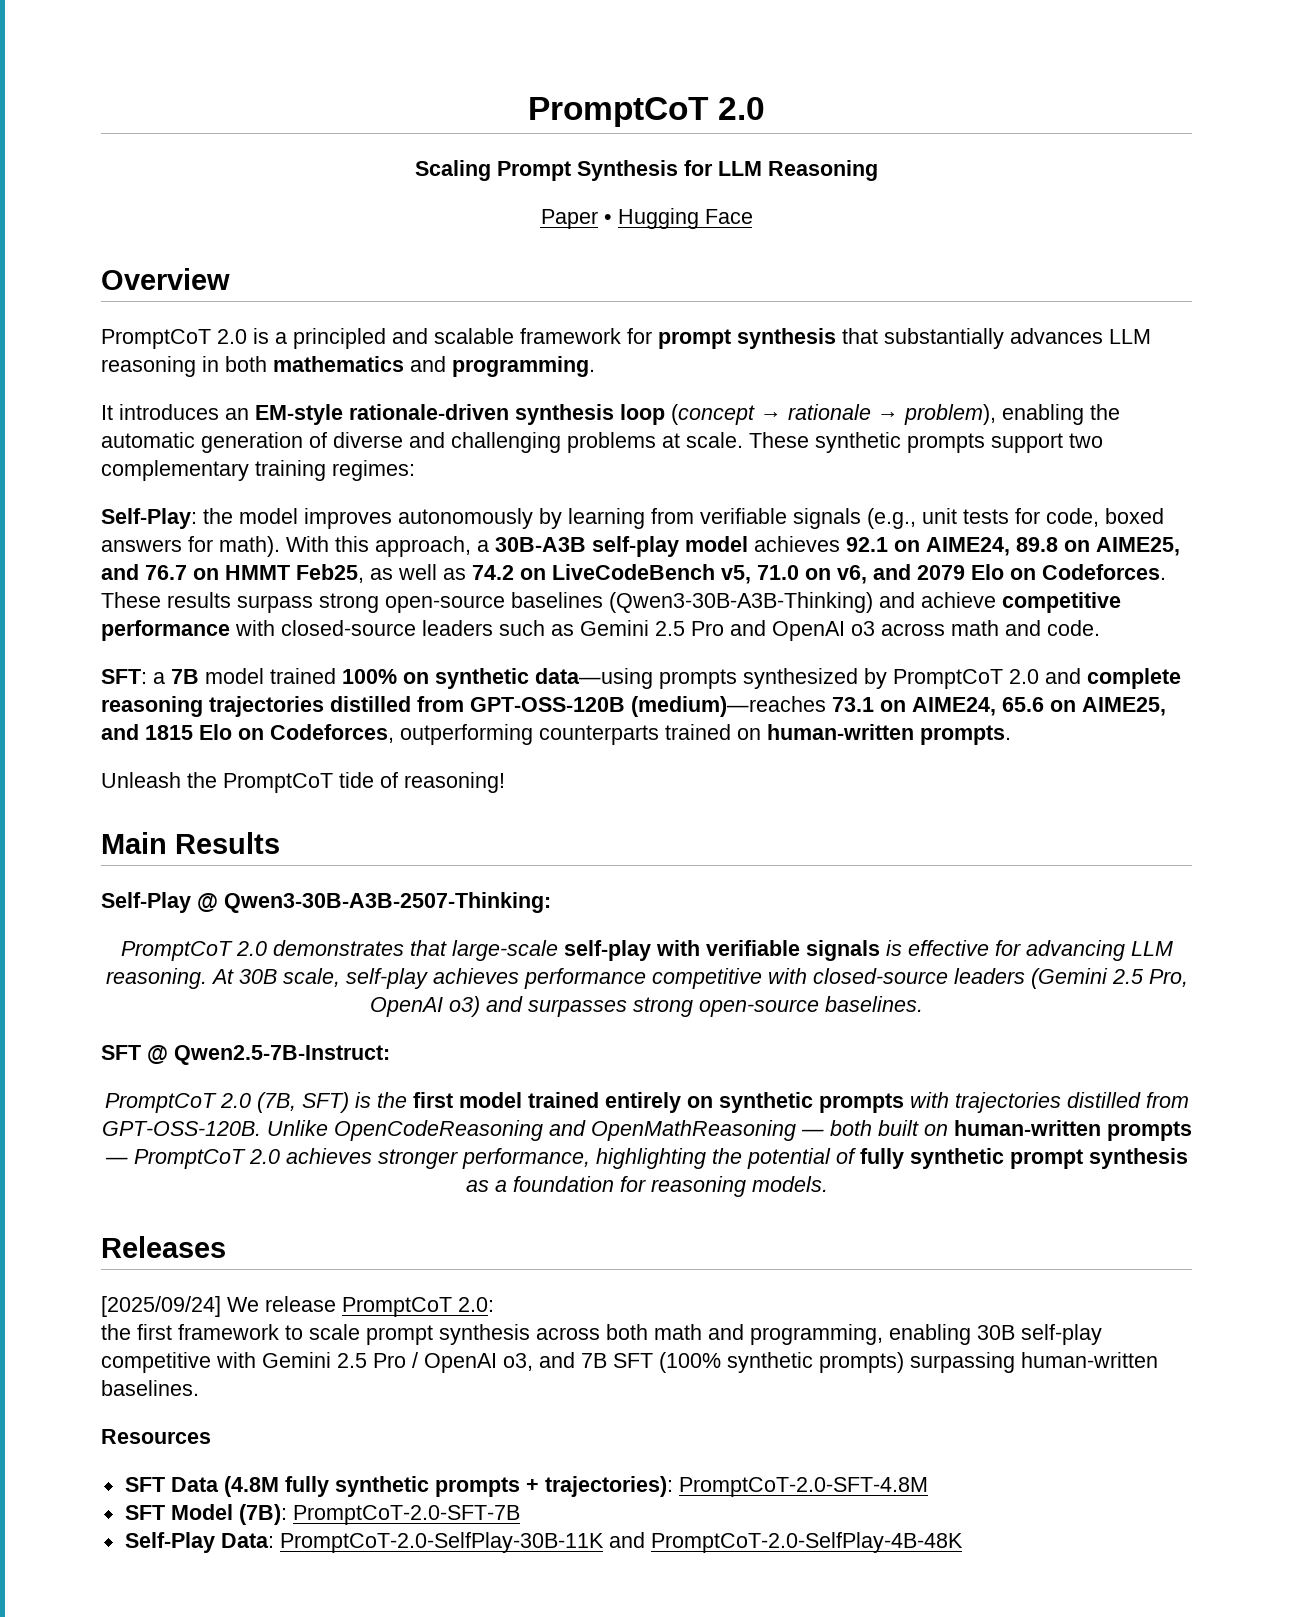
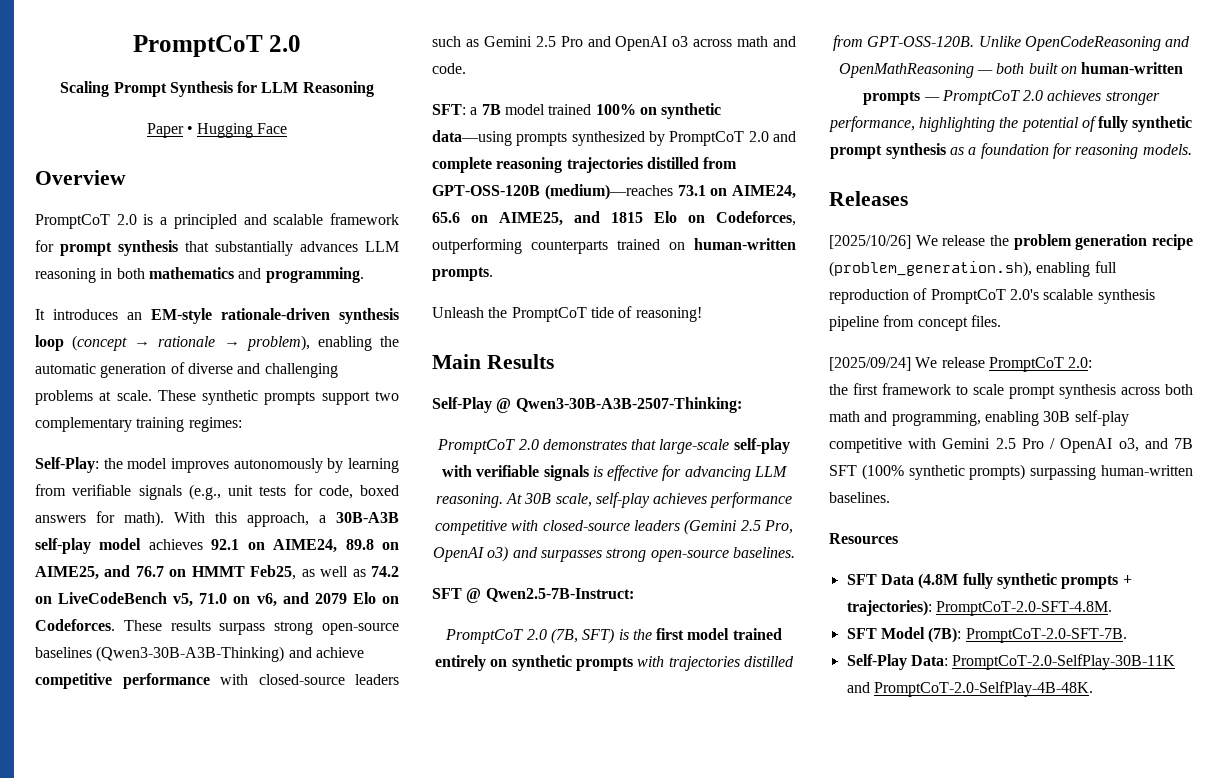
(226, 1247) none -> [829,234,1193,250] [829,261,1117,277] [829,288,1155,304] [829,315,1001,331] // [2025/10/26] We release the problem generation recipe (problem_generation.sh), enabling full reproduction of PromptCoT 2.0's scalable synthesis pipeline from concept files.
[678,1477,928,1497] PromptCoT-2.0-SFT-4.8M -> [935,601,1112,616] PromptCoT-2.0-SFT-4.8M.
[292,1505,520,1525] PromptCoT-2.0-SFT-7B -> [965,628,1127,643] PromptCoT-2.0-SFT-7B.
[650,1532,963,1553] PromptCoT-2.0-SelfPlay-4B-48K -> [873,681,1093,697] PromptCoT-2.0-SelfPlay-4B-48K.

